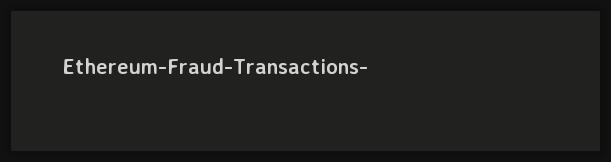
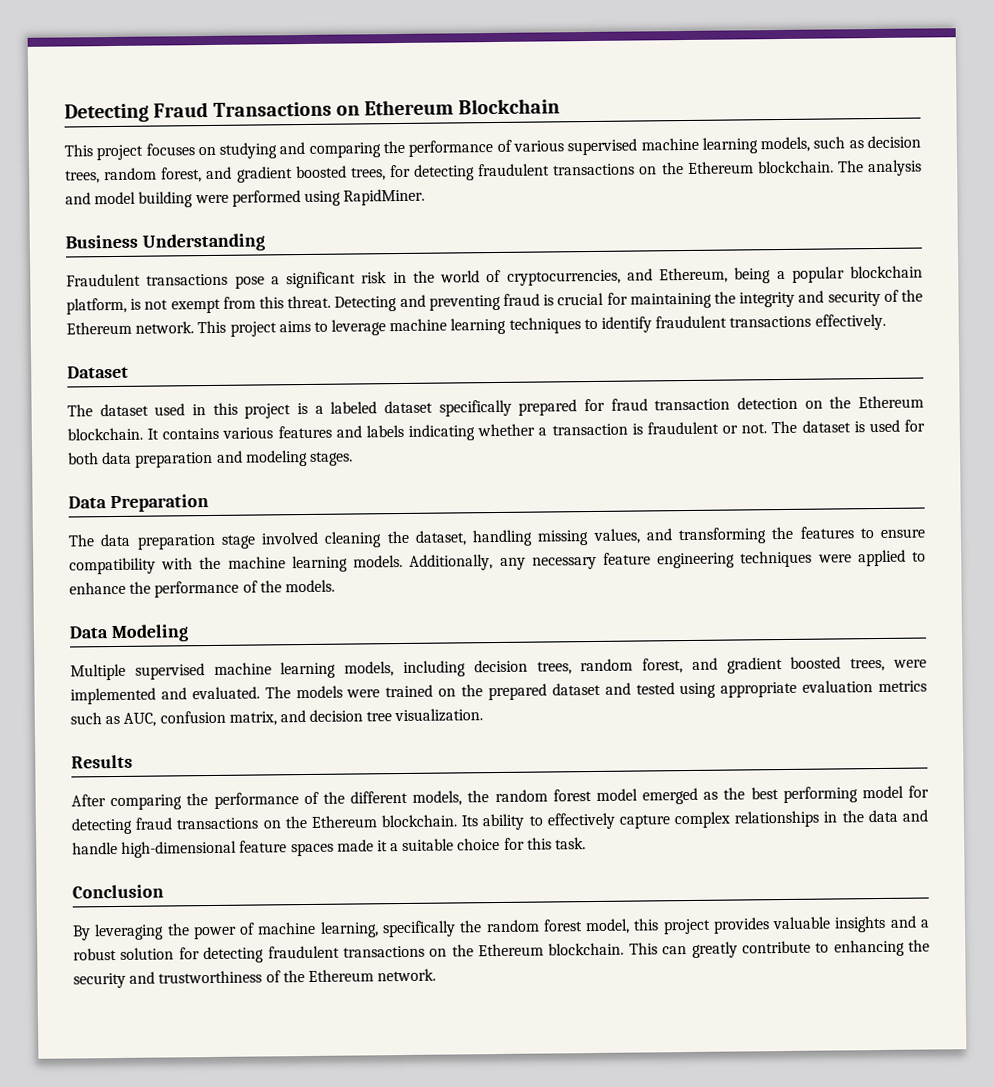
[62,58,368,74] Ethereum-Fraud-Transactions- -> [64,98,561,123] [64,135,921,161] [65,159,922,184] [65,188,426,208] [65,233,265,252] [66,265,923,289] [66,289,924,315] [66,313,886,337] [67,365,129,379] [67,395,924,419] [67,419,925,441] [68,449,353,468] [68,494,209,513] [68,526,925,550] [69,549,926,575] [69,579,335,598] [69,624,189,643] [70,656,928,681] [70,680,927,705] [70,708,484,727] [71,754,133,769] [71,785,929,811] [71,809,928,835] [72,837,587,858] [72,884,164,899] [72,915,931,941] [73,939,930,964] [73,968,437,989] Detecting Fraud Transactions on Ethereum Blockchain // This project focuses on studying and comparing the performance of various supervised machine learning models, such as decision trees, random forest, and gradient boosted trees, for detecting fraudulent transactions on the Ethereum blockchain. The analysis and model building were performed using RapidMiner. // Business Understanding // Fraudulent transactions pose a significant risk in the world of cryptocurrencies, and Ethereum, being a popular blockchain platform, is not exempt from this threat. Detecting and preventing fraud is crucial for maintaining the integrity and security of the Ethereum network. This project aims to leverage machine learning techniques to identify fraudulent transactions effectively. // Dataset // The dataset used in this project is a labeled dataset specifically prepared for fraud transaction detection on the Ethereum blockchain. It contains various features and labels indicating whether a transaction is fraudulent or not. The dataset is used for both data preparation and modeling stages. // Data Preparation // The data preparation stage involved cleaning the dataset, handling missing values, and transforming the features to ensure compatibility with the machine learning models. Additionally, any necessary feature engineering techniques were applied to enhance the performance of the models. // Data Modeling // Multiple supervised machine learning models, including decision trees, random forest, and gradient boosted trees, were implemented and evaluated. The models were trained on the prepared dataset and tested using appropriate evaluation metrics such as AUC, confusion matrix, and decision tree visualization. // Results // After comparing the performance of the different models, the random forest model emerged as the best performing model for detecting fraud transactions on the Ethereum blockchain. Its ability to effectively capture complex relationships in the data and handle high-dimensional feature spaces made it a suitable choice for this task. // Conclusion // By leveraging the power of machine learning, specifically the random forest model, this project provides valuable insights and a robust solution for detecting fraudulent transactions on the Ethereum blockchain. This can greatly contribute to enhancing the security and trustworthiness of the Ethereum network.

